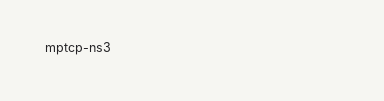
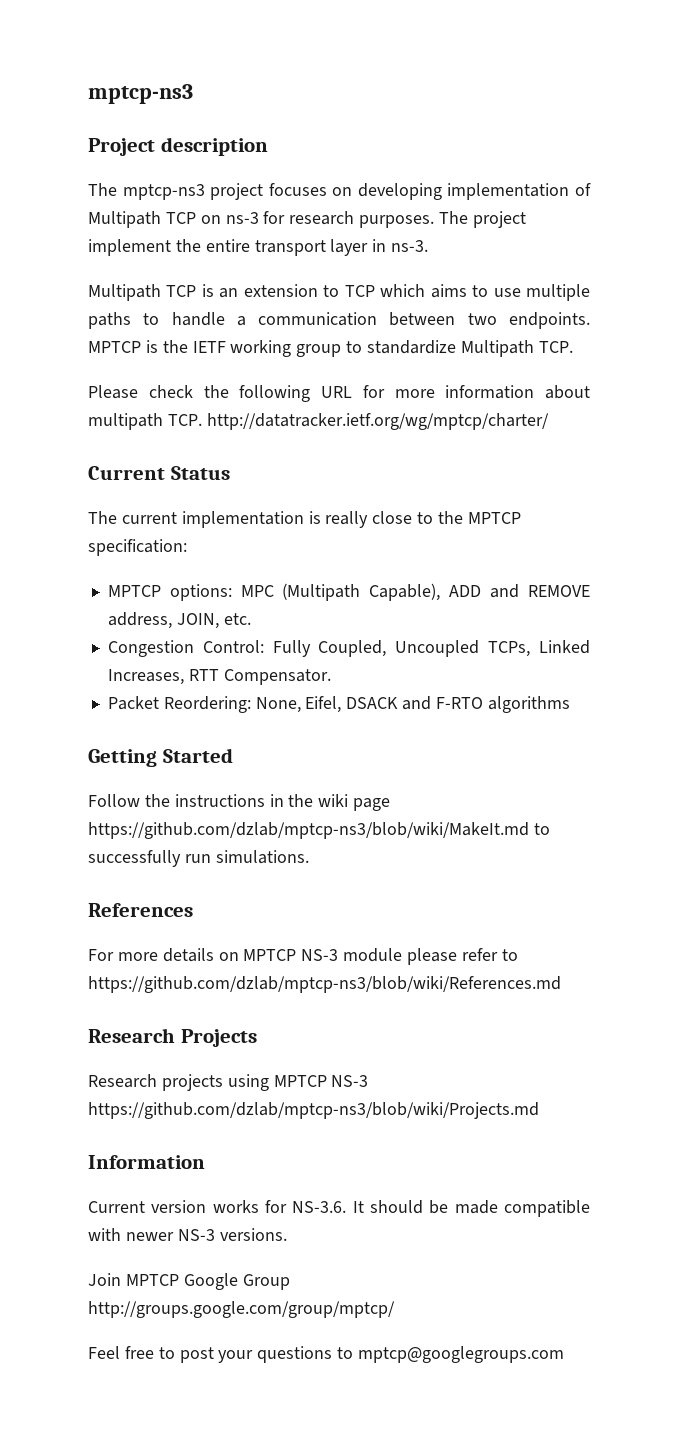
[45,42,111,55] mptcp-ns3 -> [88,84,193,104] [88,137,268,156] [88,183,591,200] [88,211,526,228] [88,239,429,256] [88,284,590,301] [88,312,590,329] [88,340,573,357] [88,385,590,402] [88,413,549,430] [88,466,230,480] [88,511,521,528] [88,539,187,556] [107,583,590,601] [107,612,251,629] [107,640,590,657] [107,669,331,685] [107,696,570,713] [88,748,233,767] [88,794,391,811] [88,822,550,839] [88,850,309,867] [88,903,193,917] [88,948,518,965] [88,976,561,993] [88,1028,257,1047] [88,1074,369,1091] [88,1102,539,1119] [88,1155,205,1169] [88,1200,590,1217] [88,1228,287,1241] [88,1273,290,1290] [88,1301,395,1318] [88,1346,565,1363] mptcp-ns3 // Project description // The mptcp-ns3 project focuses on developing implementation of Multipath TCP on ns-3 for research purposes. The project implement the entire transport layer in ns-3. // Multipath TCP is an extension to TCP which aims to use multiple paths to handle a communication between two endpoints. MPTCP is the IETF working group to standardize Multipath TCP. // Please check the following URL for more information about multipath TCP. http://datatracker.ietf.org/wg/mptcp/charter/ // Current Status // The current implementation is really close to the MPTCP specification: // MPTCP options: MPC (Multipath Capable), ADD and REMOVE address, JOIN, etc. // Congestion Control: Fully Coupled, Uncoupled TCPs, Linked Increases, RTT Compensator. // Packet Reordering: None, Eifel, DSACK and F-RTO algorithms // Getting Started // Follow the instructions in the wiki page https://github.com/dzlab/mptcp-ns3/blob/wiki/MakeIt.md to successfully run simulations. // References // For more details on MPTCP NS-3 module please refer to https://github.com/dzlab/mptcp-ns3/blob/wiki/References.md // Research Projects // Research projects using MPTCP NS-3 https://github.com/dzlab/mptcp-ns3/blob/wiki/Projects.md // Information // Current version works for NS-3.6. It should be made compatible with newer NS-3 versions. // Join MPTCP Google Group http://groups.google.com/group/mptcp/ // Feel free to post your questions to mptcp@googlegroups.com

